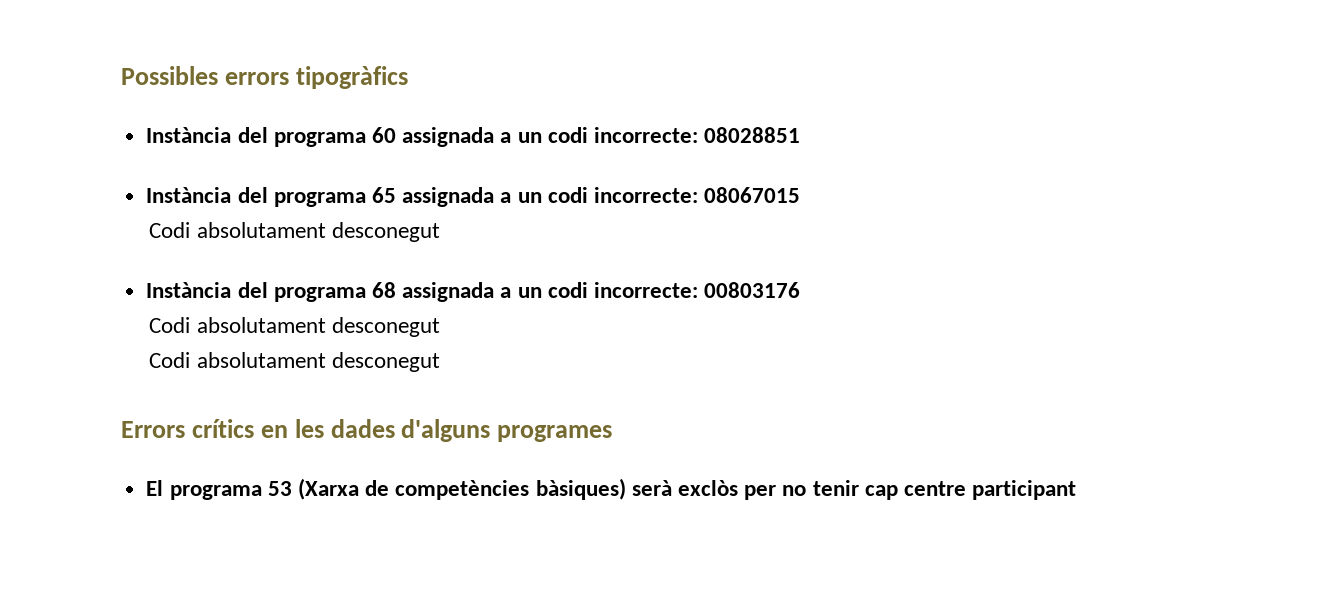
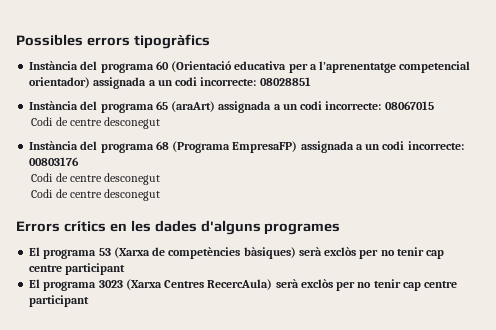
(396, 135) none -> [171,61,471,73] [29,77,91,88] (Orientació educativa per a l’aprenentatge competencial orientador)
(396, 195) none -> [171,101,216,112] (araArt)
[196,222,326,238] absolutament -> [55,117,102,126] de centre
(396, 290) none -> [172,141,298,153] (Programa EmpresaFP)
[196,317,326,333] absolutament -> [55,173,102,182] de centre
[196,352,326,368] absolutament -> [55,189,102,198] de centre
(1077, 490) none -> [29,279,458,291] [29,295,90,307] // El programa 3023 (Xarxa Centres RecercAula) serà exclòs per no tenir cap centre participant

